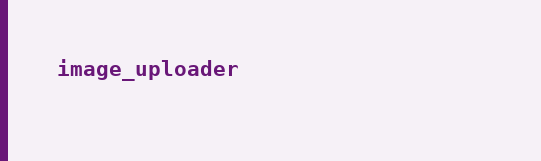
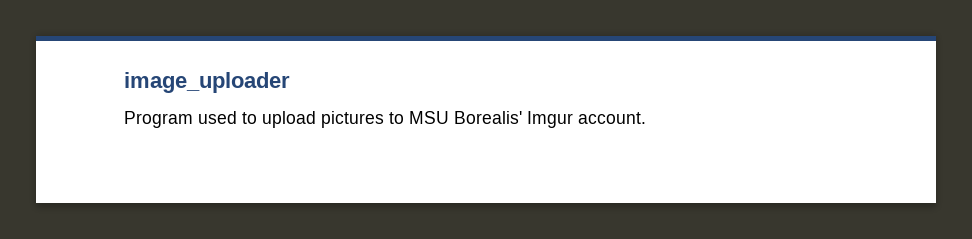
(239, 70) none -> [124,111,646,128] // Program used to upload pictures to MSU Borealis' Imgur account.

